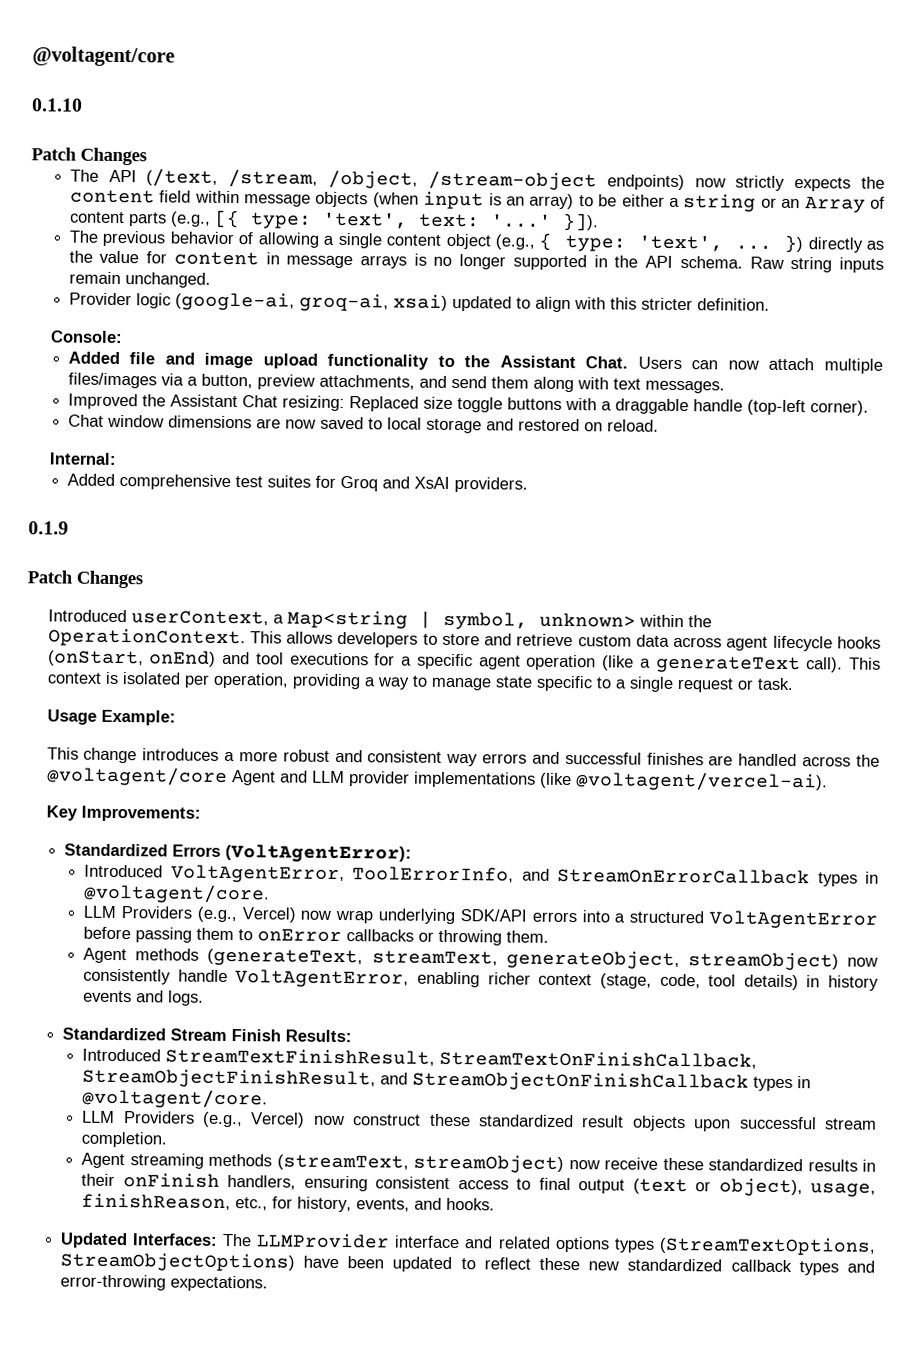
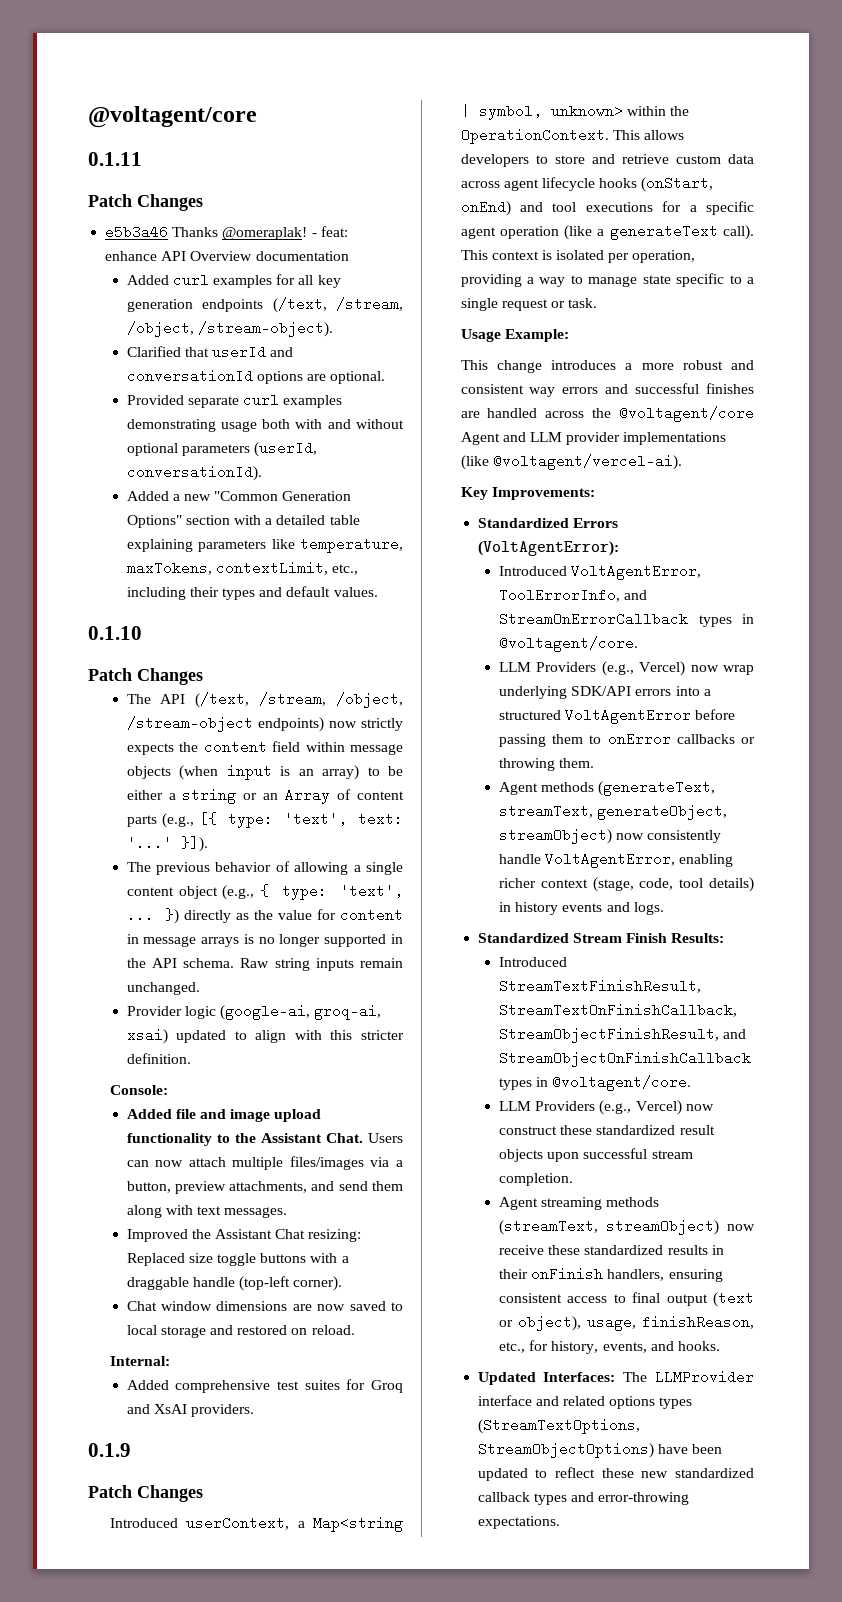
[32,46,175,67] @voltagent/core -> [88,106,257,128] [88,152,142,166] [88,194,203,211] [105,225,348,240] [105,251,349,261] [126,273,341,288] [126,297,404,313] [126,321,333,337] [126,345,294,359] [126,369,386,384] [126,393,343,408] [126,419,404,432] [126,441,317,457] [126,465,262,481] [126,491,352,501] [126,515,360,528] [126,537,404,553] [126,561,358,575] [126,586,378,600] @voltagent/core // 0.1.11 // Patch Changes // e5b3a46 Thanks @omeraplak! - feat: enhance API Overview documentation // Added curl examples for all key generation endpoints (/text, /stream, /object, /stream-object). // Clarified that userId and conversationId options are optional. // Provided separate curl examples demonstrating usage both with and without optional parameters (userId, conversationId). // Added a new "Common Generation Options" section with a detailed table explaining parameters like temperature, maxTokens, contextLimit, etc., including their types and default values.

